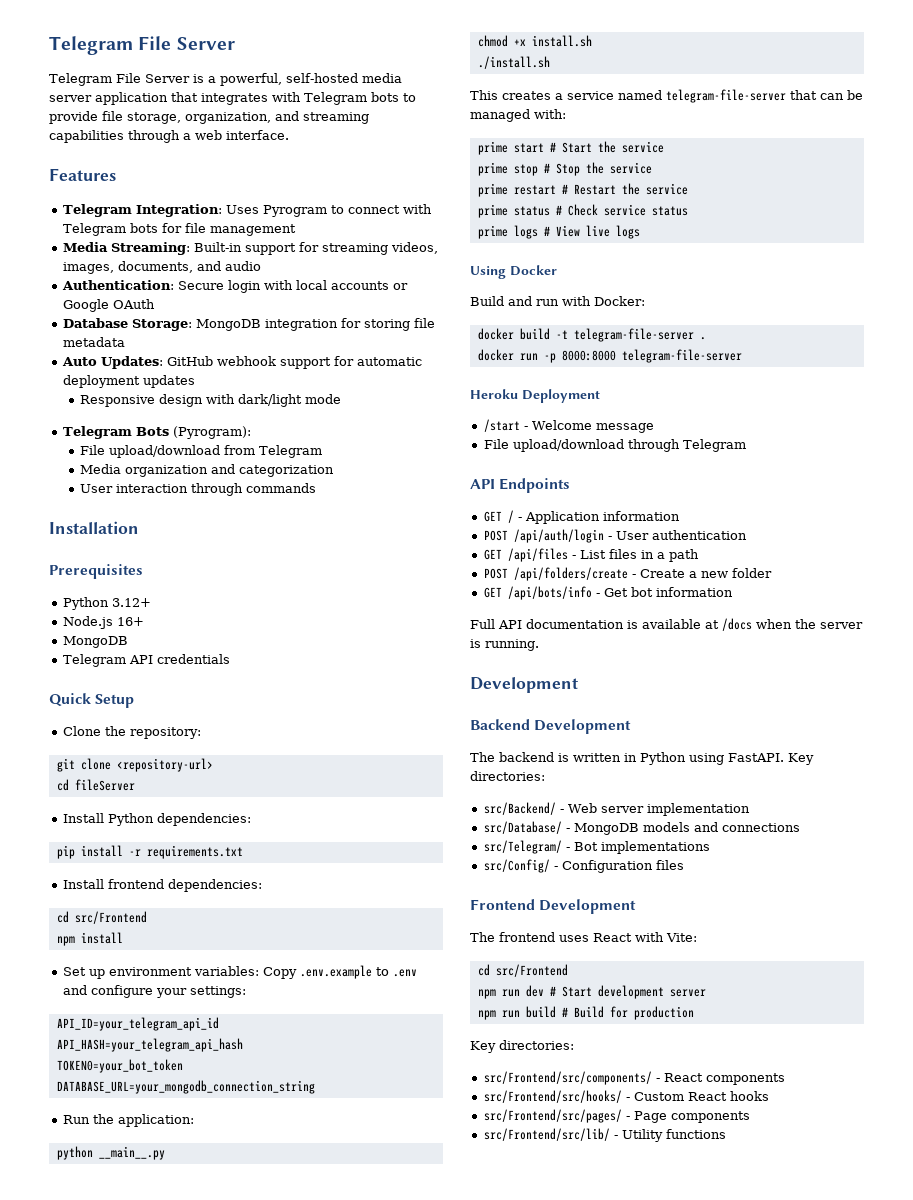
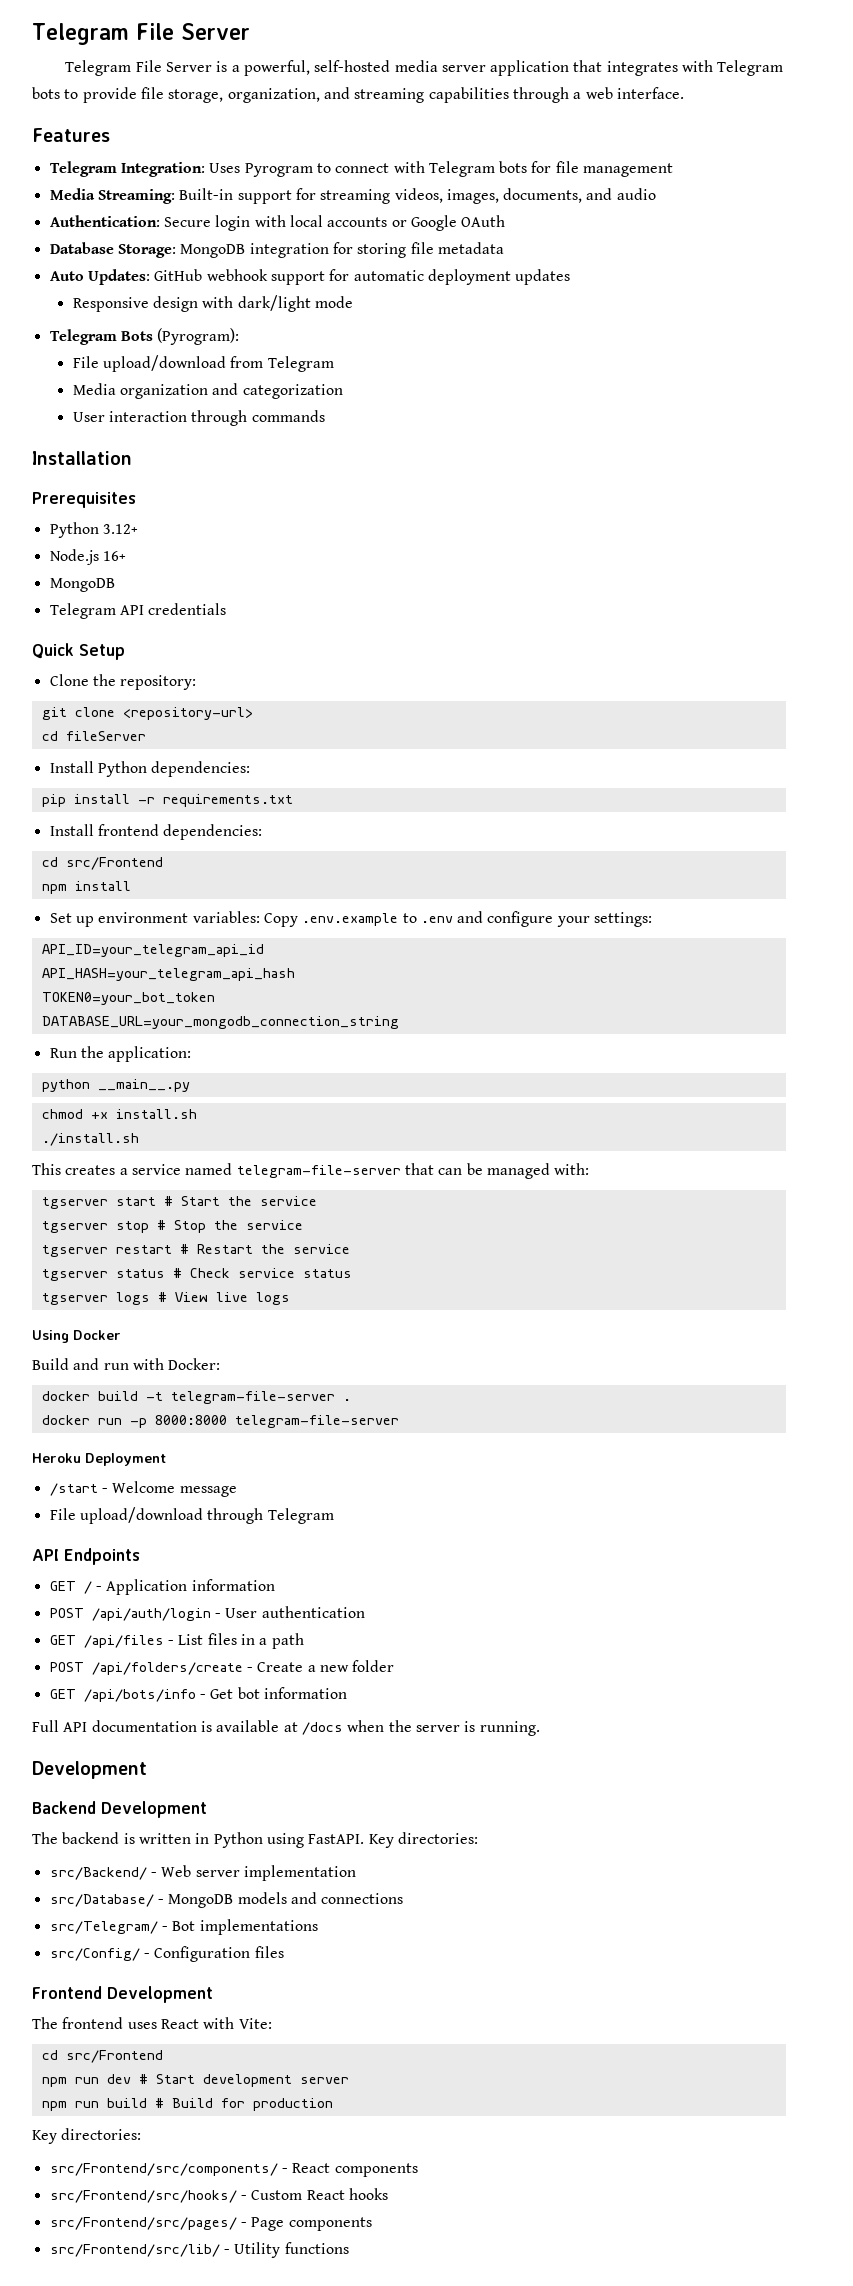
[477,141,508,155] prime -> [41,1197,108,1209] tgserver
[477,162,508,176] prime -> [41,1221,108,1233] tgserver
[477,183,508,197] prime -> [41,1245,108,1257] tgserver
[477,204,508,218] prime -> [41,1269,108,1281] tgserver
[477,225,508,239] prime -> [41,1293,108,1305] tgserver

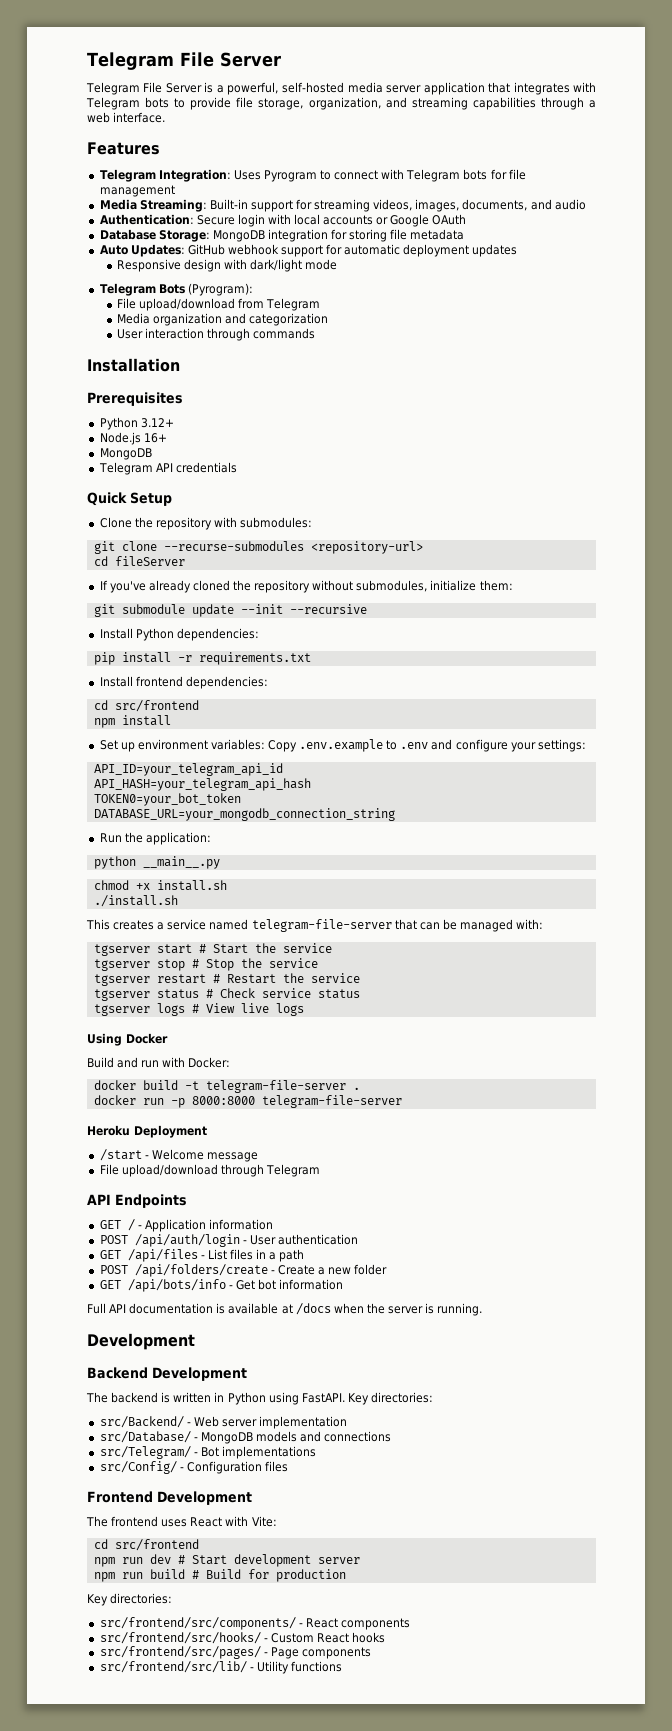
[120,675,197,690] repository: -> [155,517,313,530] repository with submodules:
(115, 712) none -> [163,541,304,551] --recurse-submodules
(146, 736) none -> [99,580,513,593] [93,604,367,617] // If you've already cloned the repository without submodules, initialize them: // git submodule update --init --recursive
[65,857,163,870] src/Frontend -> [114,700,199,712] src/frontend
[65,2050,163,2063] src/Frontend -> [114,1539,199,1551] src/frontend
[49,2163,278,2176] src/Frontend/src/components/ -> [99,1617,296,1630] src/frontend/src/components/
[49,2190,237,2203] src/Frontend/src/hooks/ -> [99,1632,261,1644] src/frontend/src/hooks/
[49,2217,237,2230] src/Frontend/src/pages/ -> [99,1646,261,1659] src/frontend/src/pages/
[49,2244,220,2257] src/Frontend/src/lib/ -> [99,1661,247,1673] src/frontend/src/lib/

